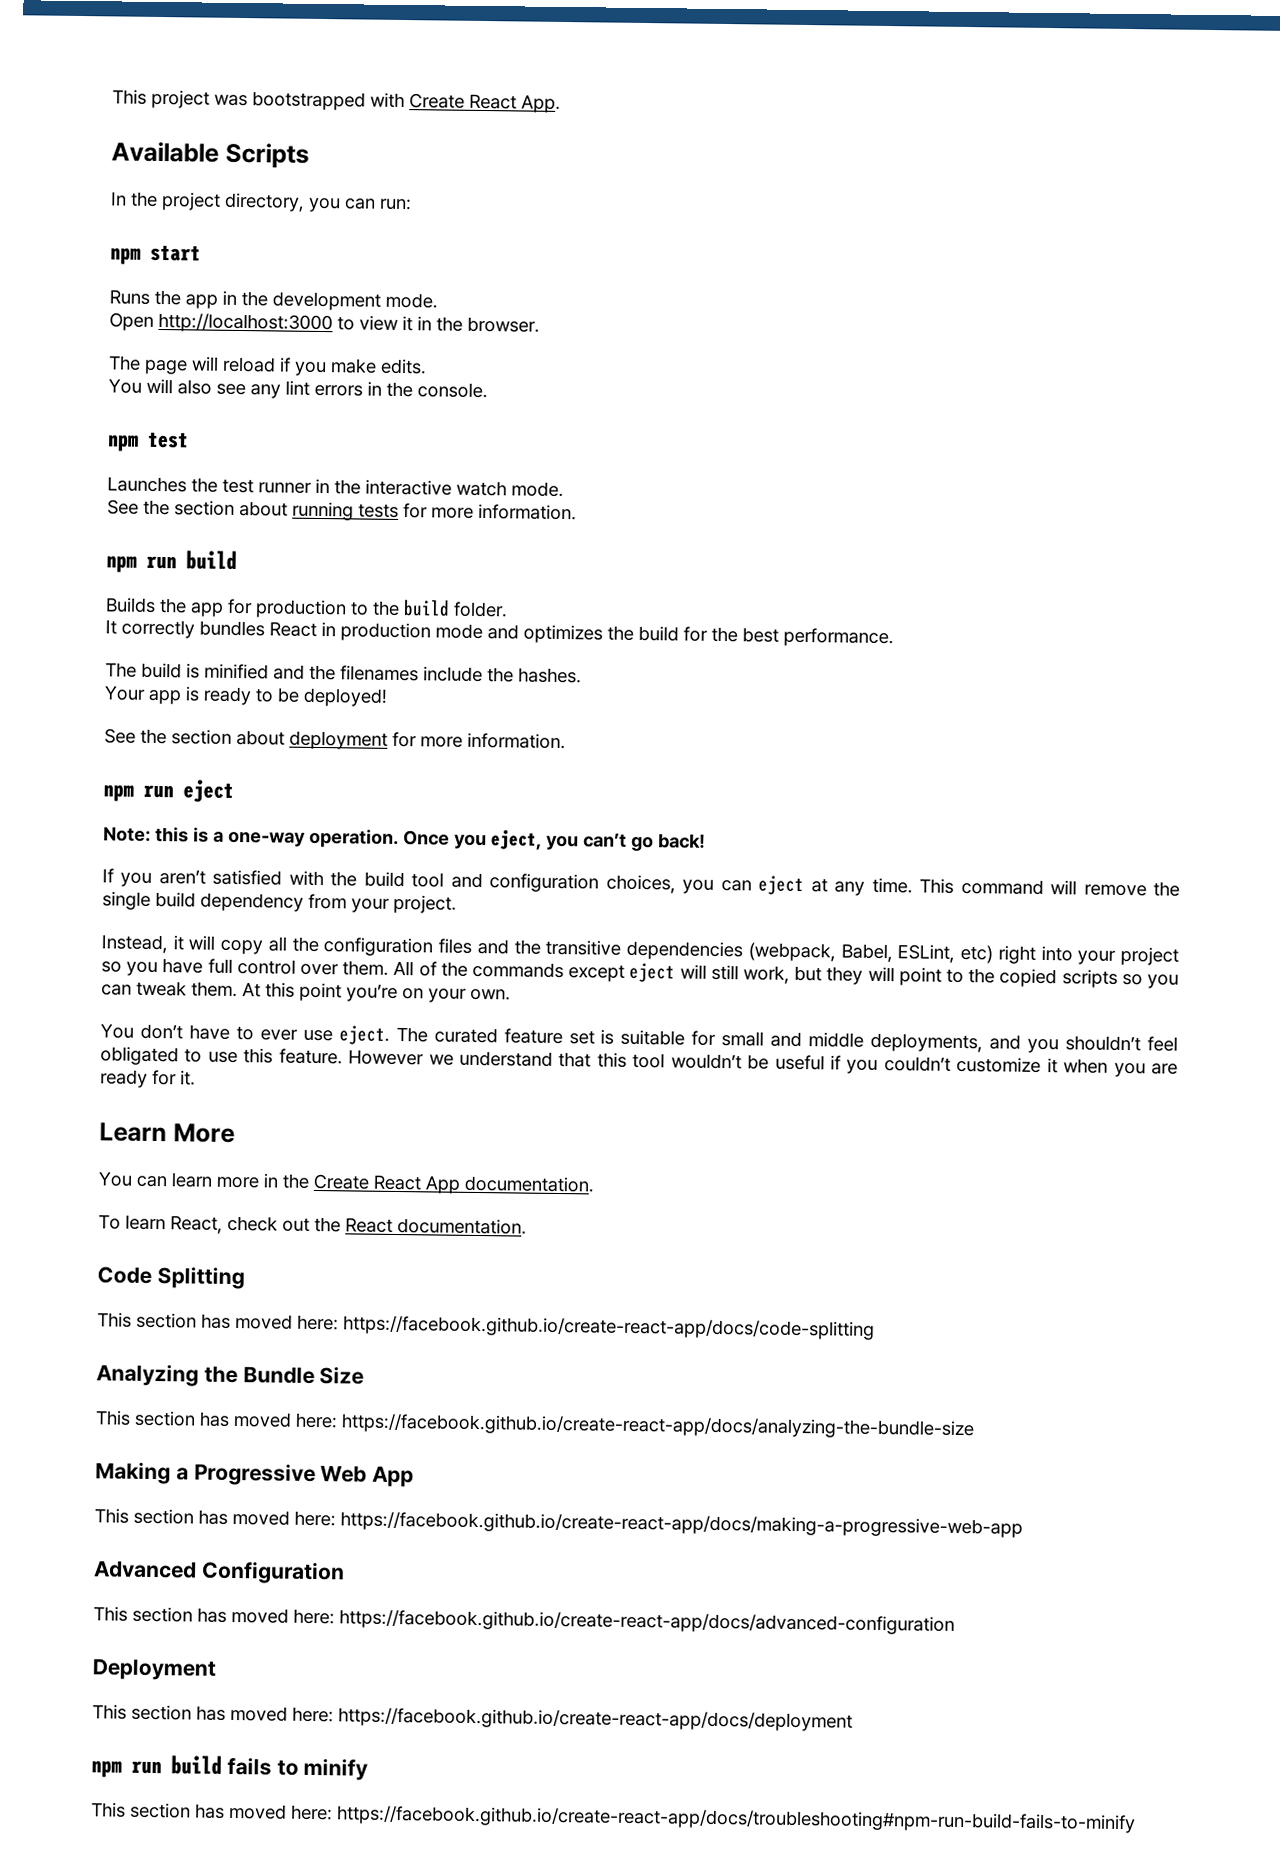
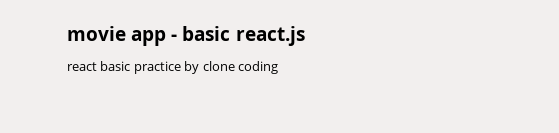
[112,89,561,113] [111,141,309,168] [111,191,412,213] [110,244,201,265] [109,289,438,311] [109,312,540,334] [108,355,427,377] [108,378,488,399] [107,431,189,452] [107,476,564,498] [107,499,577,521] [106,550,237,573] [105,597,508,619] [105,619,894,648] [105,662,582,684] [104,685,388,707] [104,728,566,750] [103,779,234,803] [103,826,706,852] [102,868,1180,897] [102,891,457,914] [101,934,1179,966] [101,958,1180,989] [101,980,511,1003] [100,1023,1179,1054] [100,1046,1179,1078] [100,1069,196,1088] [99,1122,235,1143] [98,1171,594,1194] [98,1214,527,1235] [97,1266,245,1290] [97,1312,875,1340] [96,1363,365,1387] [95,1410,975,1440] [95,1461,415,1488] [94,1508,1023,1538] [93,1560,345,1585] [93,1606,955,1635] [92,1658,216,1681] [92,1704,853,1732] [91,1755,369,1781] [91,1802,1136,1834] This project was bootstrapped with Create React App. // Available Scripts // In the project directory, you can run: // npm start // Runs the app in the development mode. // Open http://localhost:3000 to view it in the browser. // The page will reload if you make edits. // You will also see any lint errors in the console. // npm test // Launches the test runner in the interactive watch mode. // See the section about running tests for more information. // npm run build // Builds the app for production to the build folder. // It correctly bundles React in production mode and optimizes the build for the best performance. // The build is minified and the filenames include the hashes. // Your app is ready to be deployed! // See the section about deployment for more information. // npm run eject // Note: this is a one-way operation. Once you eject, you can’t go back! // If you aren’t satisfied with the build tool and configuration choices, you can eject at any time. This command will remove the single build dependency from your project. // Instead, it will copy all the configuration files and the transitive dependencies (webpack, Babel, ESLint, etc) right into your project so you have full control over them. All of the commands except eject will still work, but they will point to the copied scripts so you can tweak them. At this point you’re on your own. // You don’t have to ever use eject. The curated feature set is suitable for small and middle deployments, and you shouldn’t feel obligated to use this feature. However we understand that this tool wouldn’t be useful if you couldn’t customize it when you are ready for it. // Learn More // You can learn more in the Create React App documentation. // To learn React, check out the React documentation. // Code Splitting // This section has moved here: https://facebook.github.io/create-react-app/docs/code-splitting // Analyzing the Bundle Size // This section has moved here: https://facebook.github.io/create-react-app/docs/analyzing-the-bundle-size // Making a Progressive Web App // This section has moved here: https://facebook.github.io/create-react-app/docs/making-a-progressive-web-app // Advanced Configuration // This section has moved here: https://facebook.github.io/create-react-app/docs/advanced-configuration // Deployment // This section has moved here: https://facebook.github.io/create-react-app/docs/deployment // npm run build fails to minify // This section has moved here: https://facebook.github.io/create-react-app/docs/troubleshooting#npm-run-build-fails-to-minify -> [67,26,305,46] [67,61,278,74] movie app - basic react.js // react basic practice by clone coding

